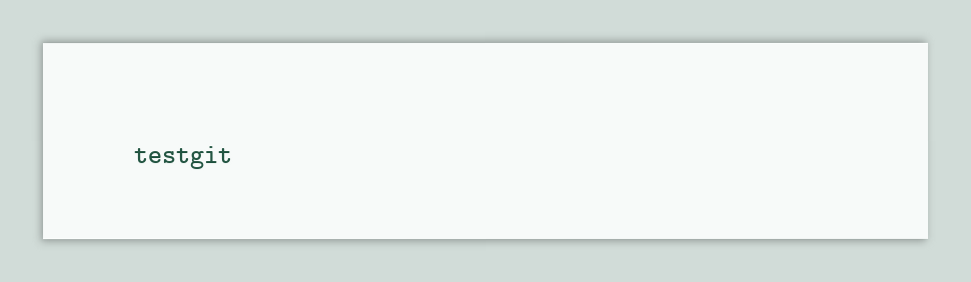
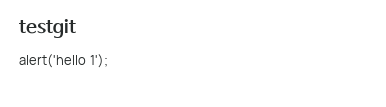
(233, 158) none -> [19,54,108,68] // alert('hello 1');

